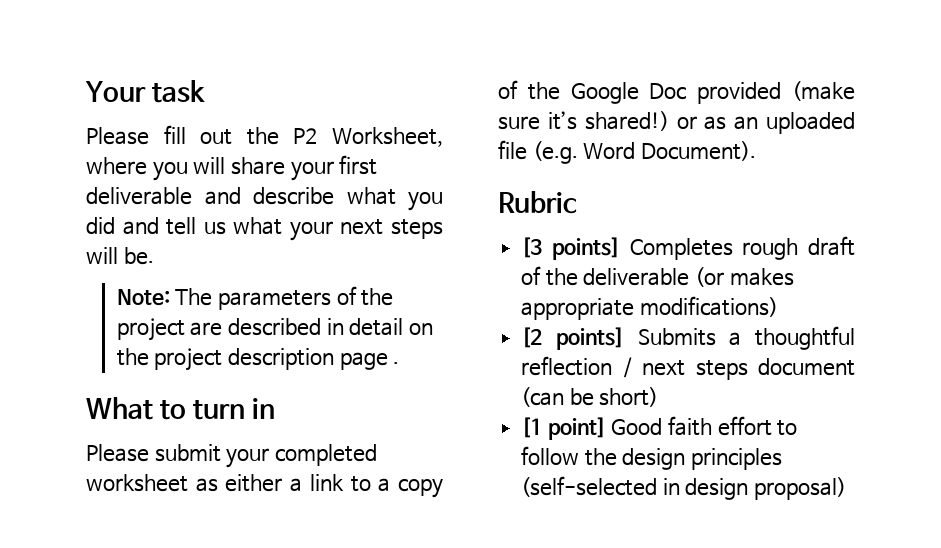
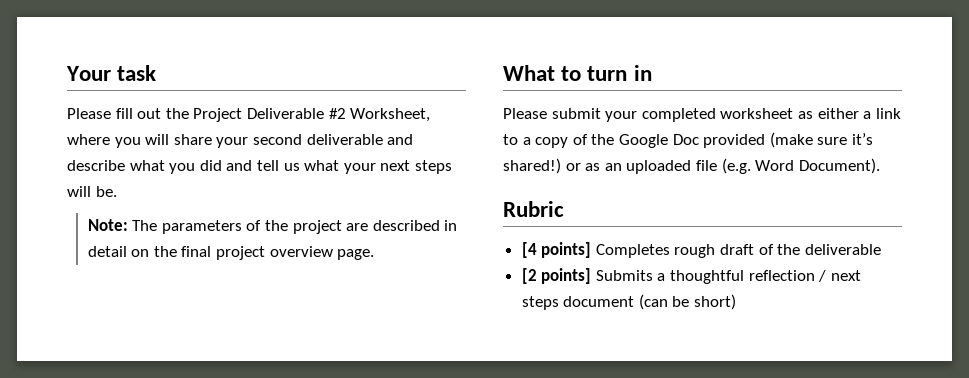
[293,128,318,144] P2 -> [193,108,346,122] Project Deliverable #2
[339,155,378,175] first -> [252,134,302,145] second
[154,348,400,371] project description page . -> [181,246,375,260] final project overview page.
[521,237,543,258] [3 -> [521,242,537,258] [4
[695,267,794,287] [521,296,778,320] (or makes appropriate modifications) -> (881, 249) none
[521,416,798,440] [521,446,783,470] [521,476,847,500] // [1 point] Good faith effort to follow the design principles (self-selected in design proposal) -> (737, 302) none

